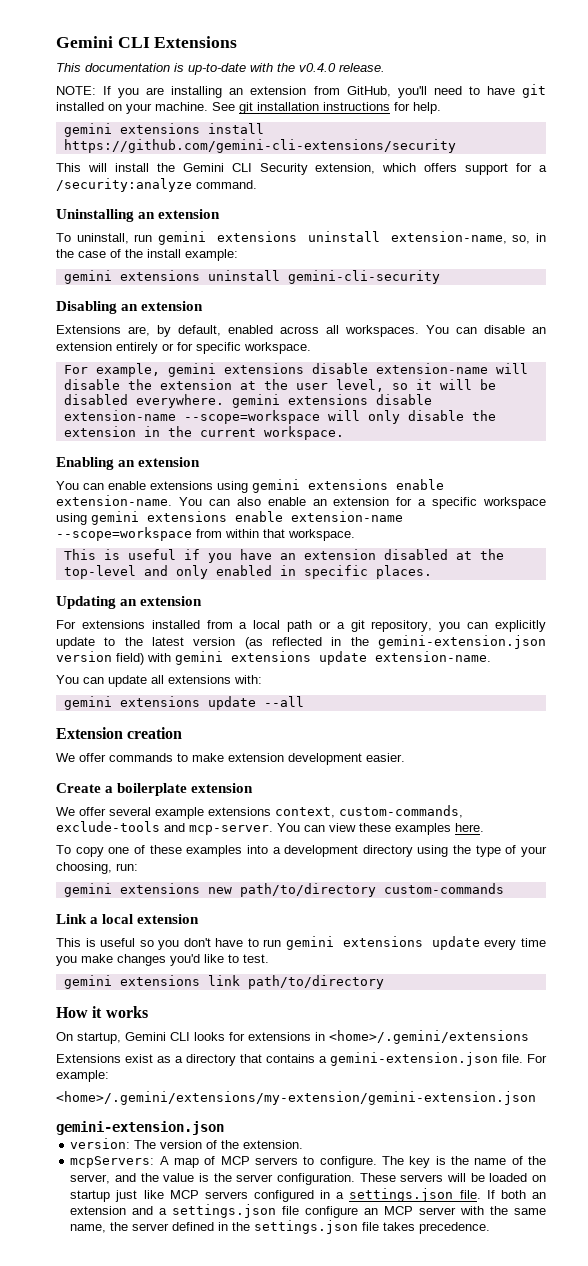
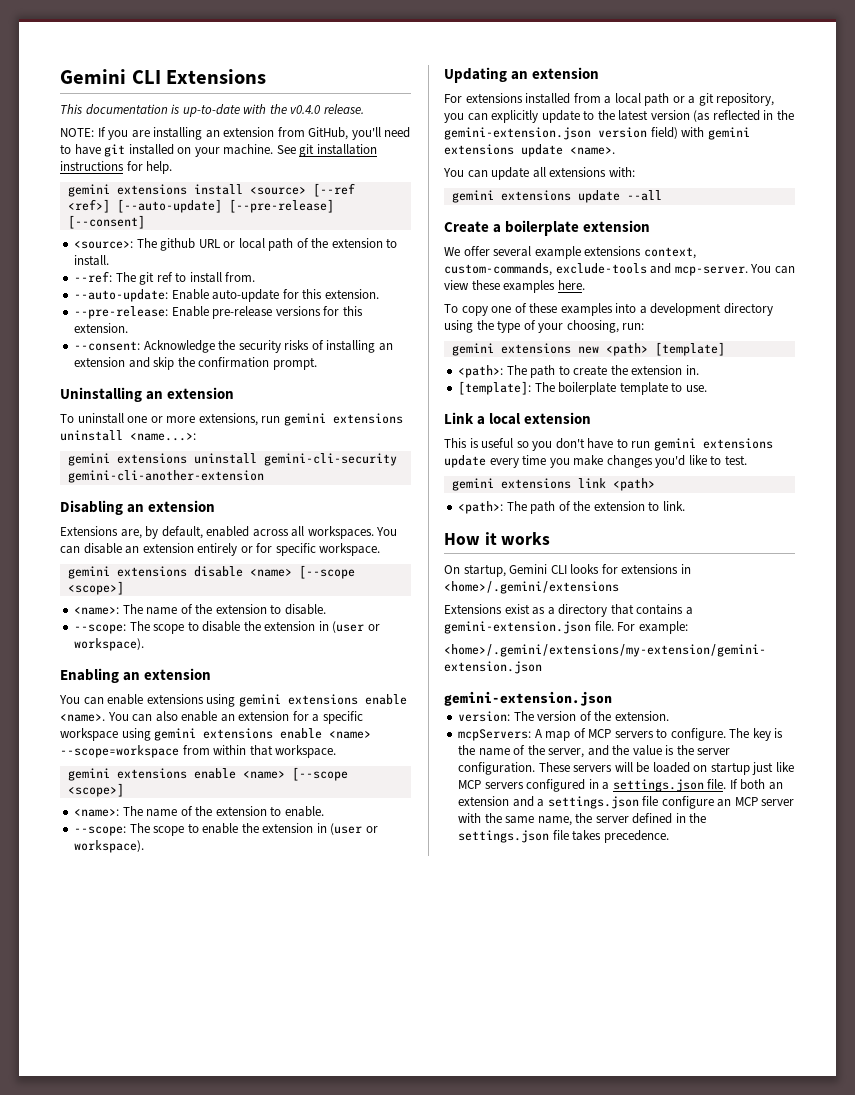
[63,139,456,153] [56,163,548,175] [56,178,257,192] [56,209,221,222] [56,231,546,245] [56,249,238,261] https://github.com/gemini-cli-extensions/security // This will install the Gemini CLI Security extension, which offers support for a /security:analyze command. // Uninstalling an extension // To uninstall, run gemini extensions uninstall extension-name, so, in the case of the install example: -> [249,183,355,197] [67,199,334,213] [67,215,145,229] [74,238,398,251] [74,255,110,266] [74,271,256,285] [74,289,379,302] [74,306,363,319] [74,323,129,333] [74,340,393,353] [74,357,317,370] [60,387,235,402] [60,413,403,426] [60,430,196,441] <source> [--ref <ref>] [--auto-update] [--pre-release] [--consent] // <source>: The github URL or local path of the extension to install. // --ref: The git ref to install from. // --auto-update: Enable auto-update for this extension. // --pre-release: Enable pre-release versions for this extension. // --consent: Acknowledge the security risks of installing an extension and skip the confirmation prompt. // Uninstalling an extension // To uninstall one or more extensions, run gemini extensions uninstall <name...>:
(440, 277) none -> [67,470,264,483] gemini-cli-another-extension
[63,363,528,377] [63,379,496,392] [63,394,432,408] [63,410,400,424] For example, gemini extensions disable extension-name will disable the extension at the user level, so it will be disabled everywhere. gemini extensions disable extension-name --scope=workspace will only -> [67,565,355,579] [67,581,124,595] [74,604,326,615] [74,621,199,634] gemini extensions disable <name> [--scope <scope>] // <name>: The name of the extension to disable. // --scope: The scope to
[167,426,344,440] the current workspace. -> [332,621,380,633] [74,638,145,651] (user or workspace).
[56,495,172,506] extension-name. -> [60,713,105,722] <name>.
[291,511,403,522] extension-name -> [329,730,372,739] <name>
[63,549,504,563] [63,565,432,579] This is useful if you have an extension disabled at the top-level and only enabled in specific places. -> [67,767,348,781] [67,783,124,797] [74,806,324,817] [74,823,378,836] [74,840,145,853] gemini extensions enable <name> [--scope <scope>] // <name>: The name of the extension to enable. // --scope: The scope to enable the extension in (user or workspace).
[375,651,491,662] extension-name. -> [570,146,615,155] <name>.
[56,727,183,739] [56,753,405,765] // Extension creation // We offer commands to make extension development easier. -> (662, 195) none
[239,883,504,897] path/to/directory custom-commands -> [605,342,725,356] [458,365,699,378] [458,381,707,395] <path> [template] // <path>: The path to create the extension in. // [template]: The boilerplate template to use.
[247,975,384,989] path/to/directory -> [612,478,655,491] [458,501,685,514] <path> // <path>: The path of the extension to link.

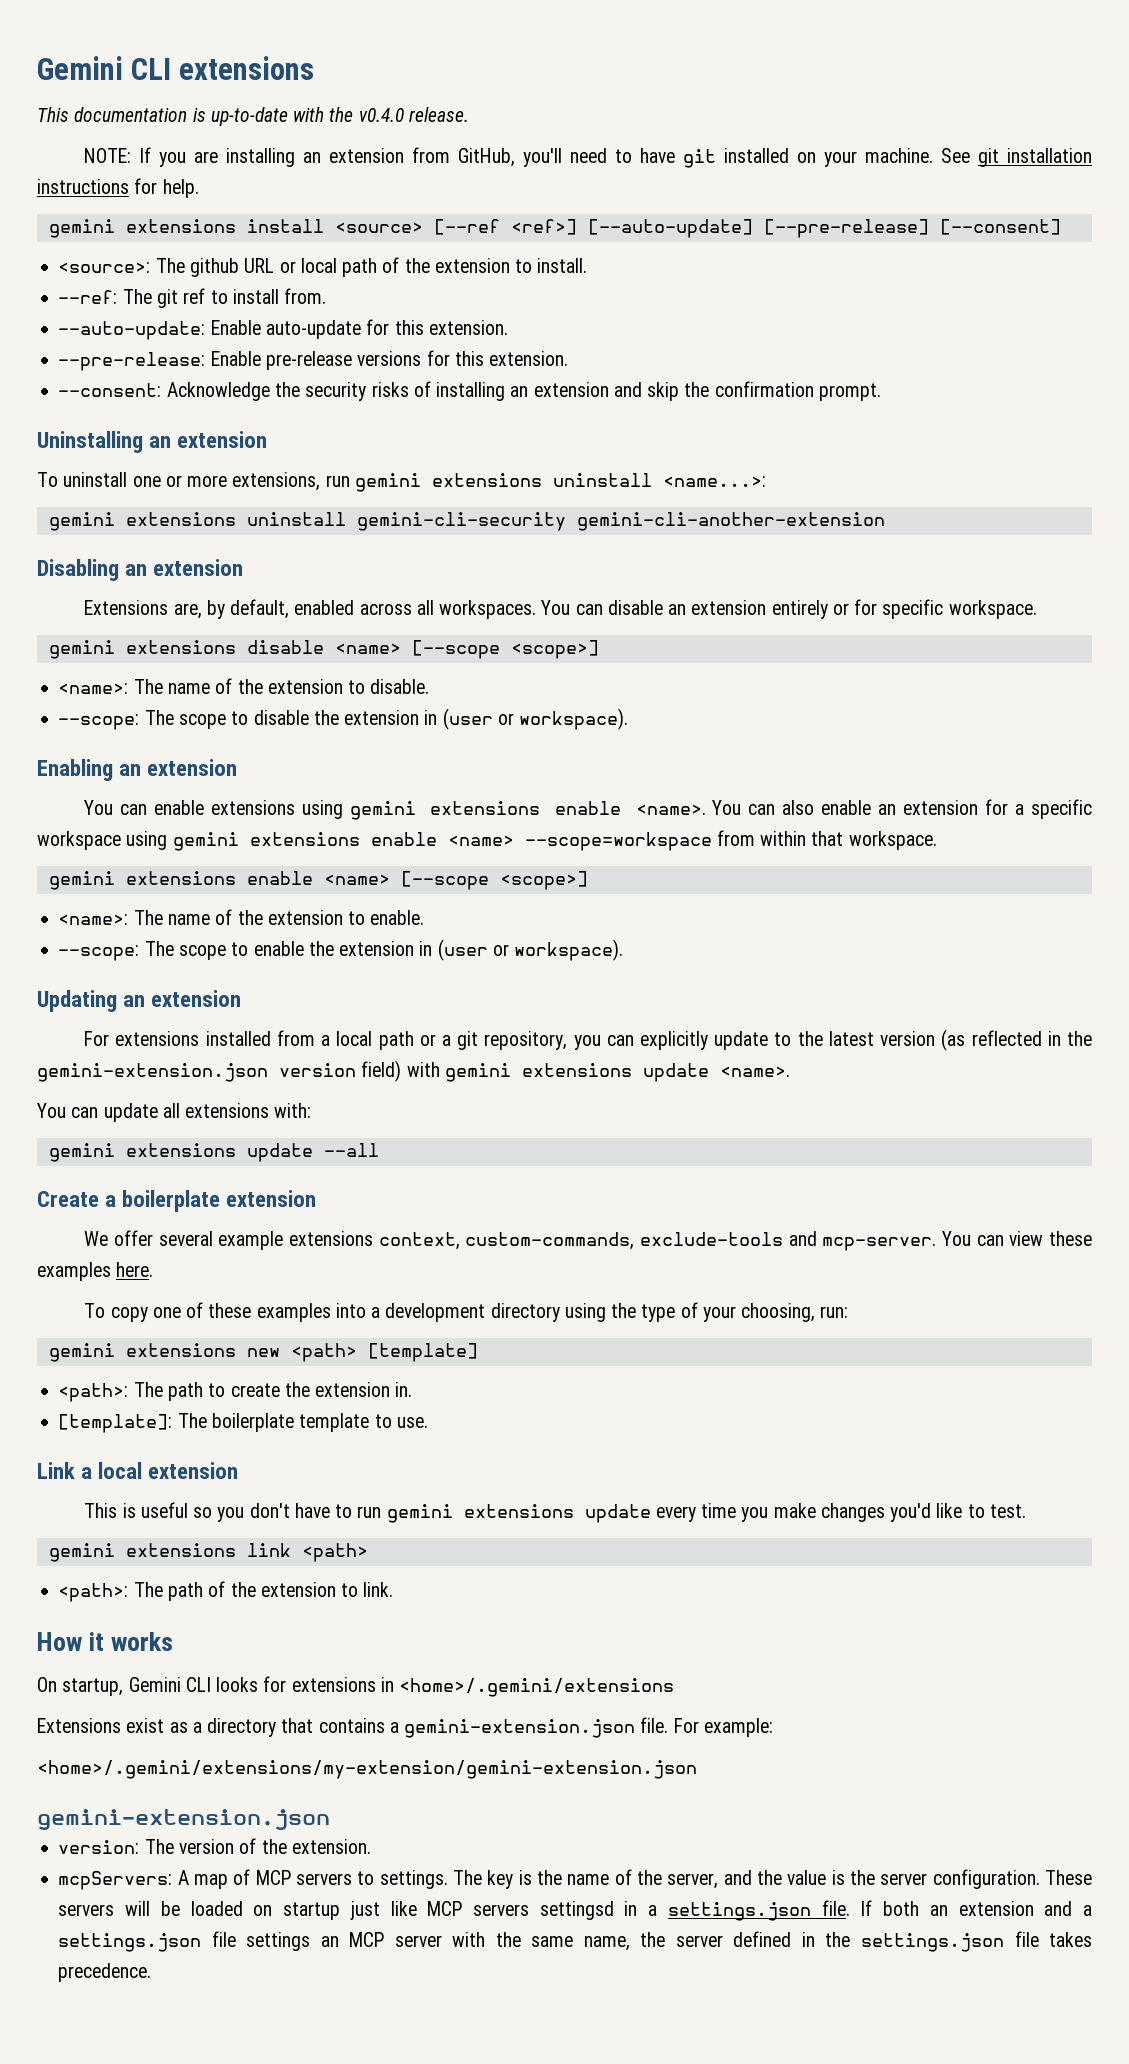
[60,69,267,84] Gemini CLI Extensions -> [37,56,315,80] Gemini CLI extensions
[670,728,726,741] configure. -> [379,1870,448,1889] settings.
[526,779,586,792] configured -> [539,1901,614,1920] settingsd
[661,796,714,809] configure -> [246,1932,311,1951] settings

